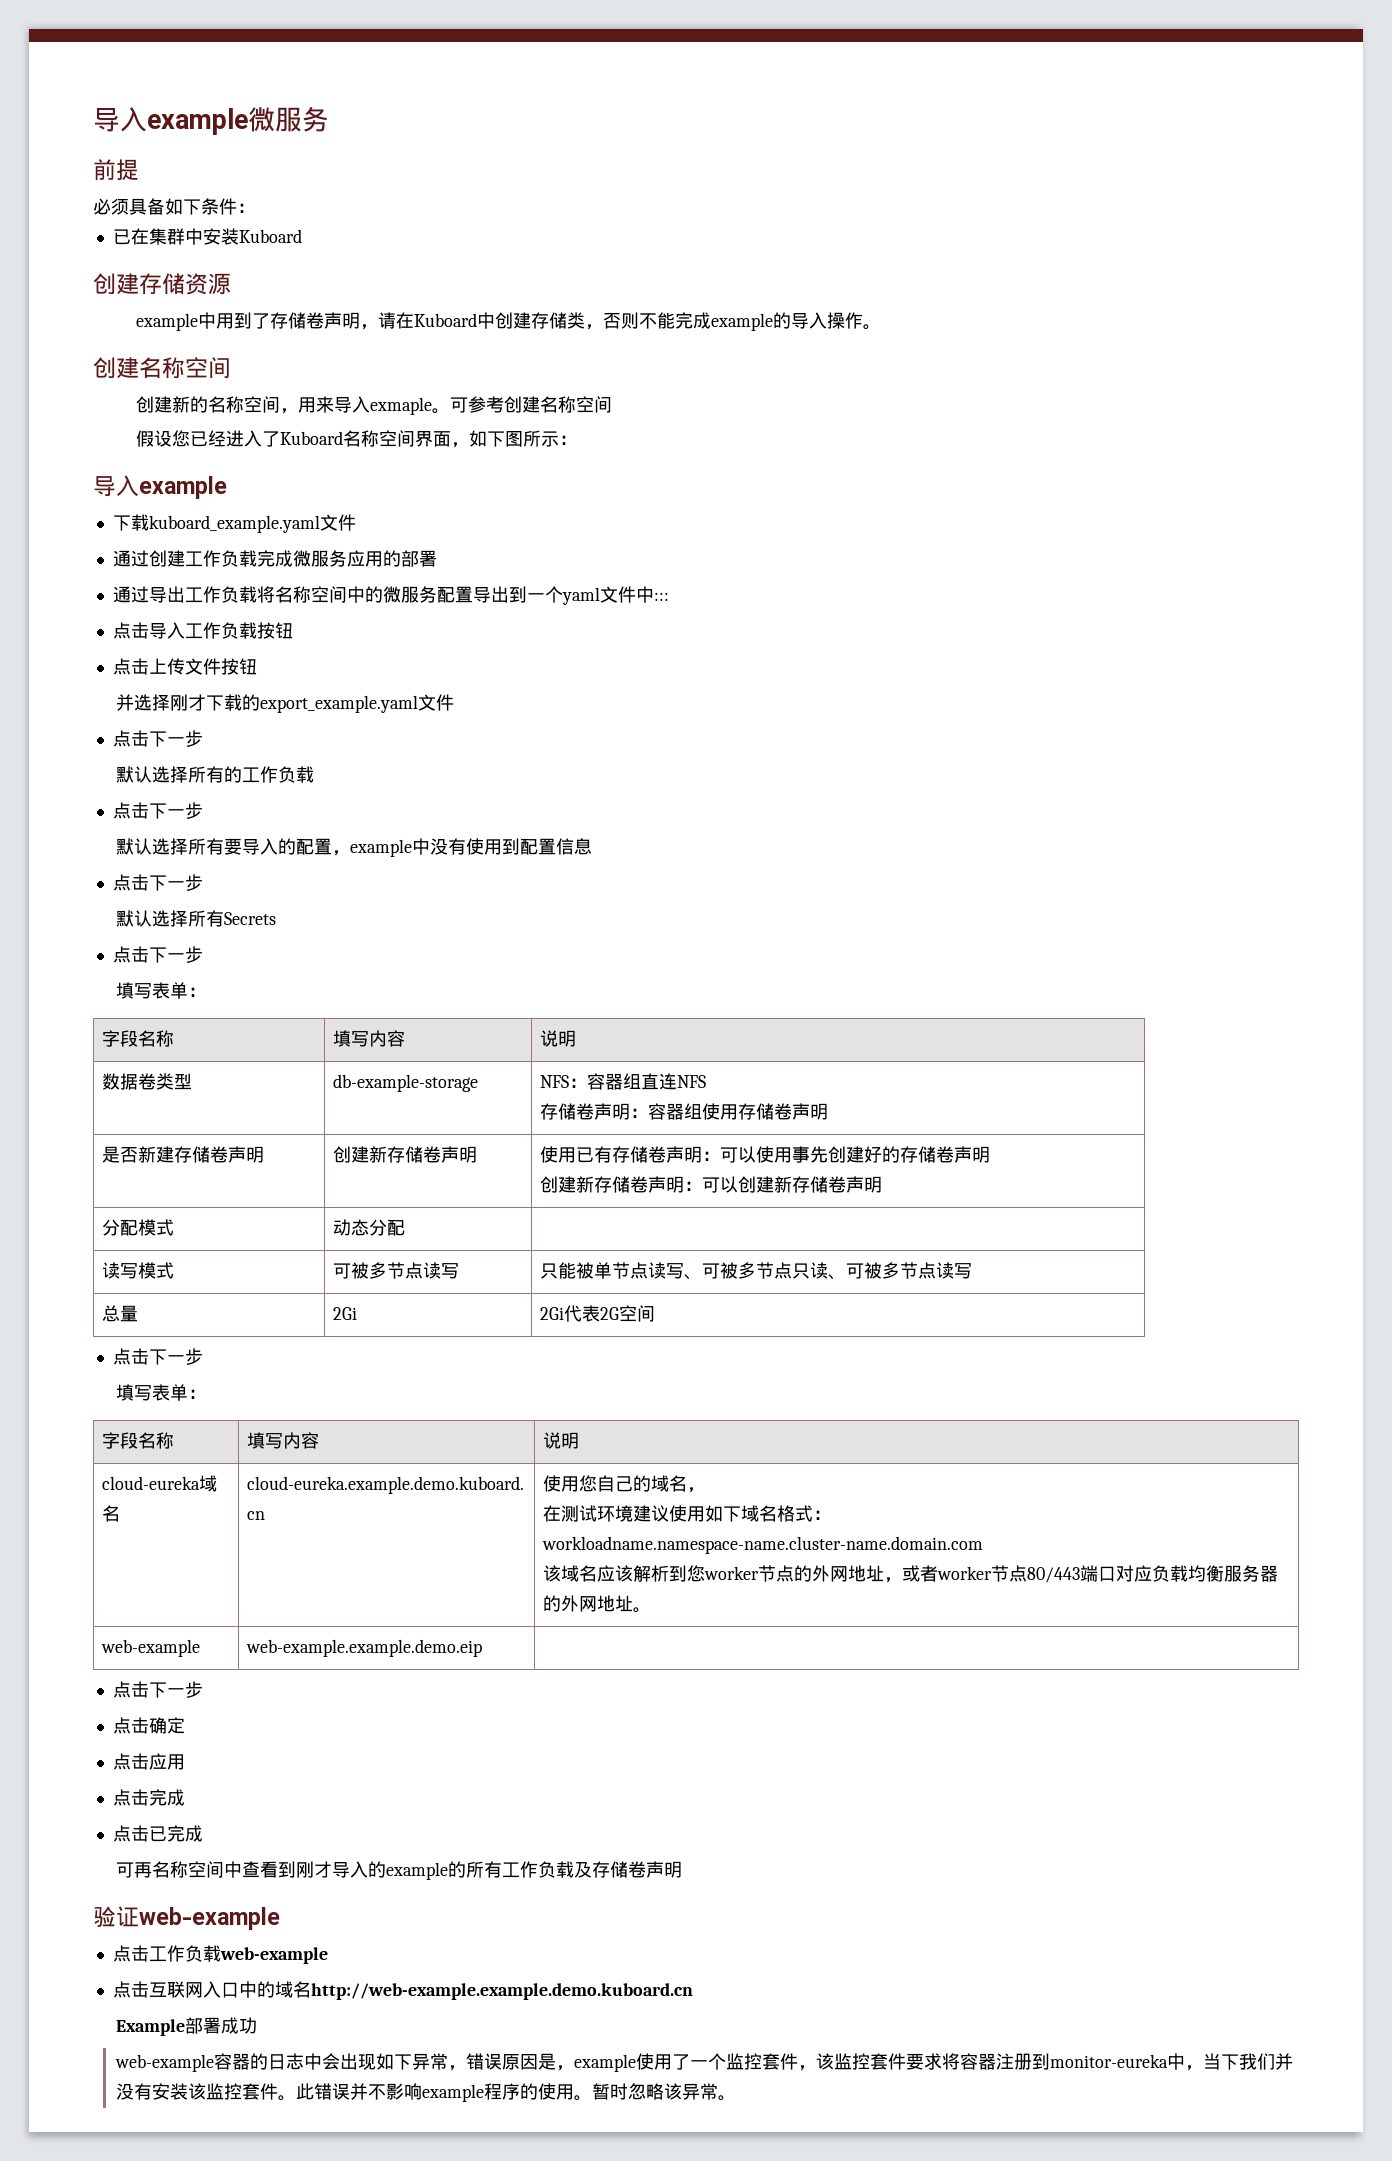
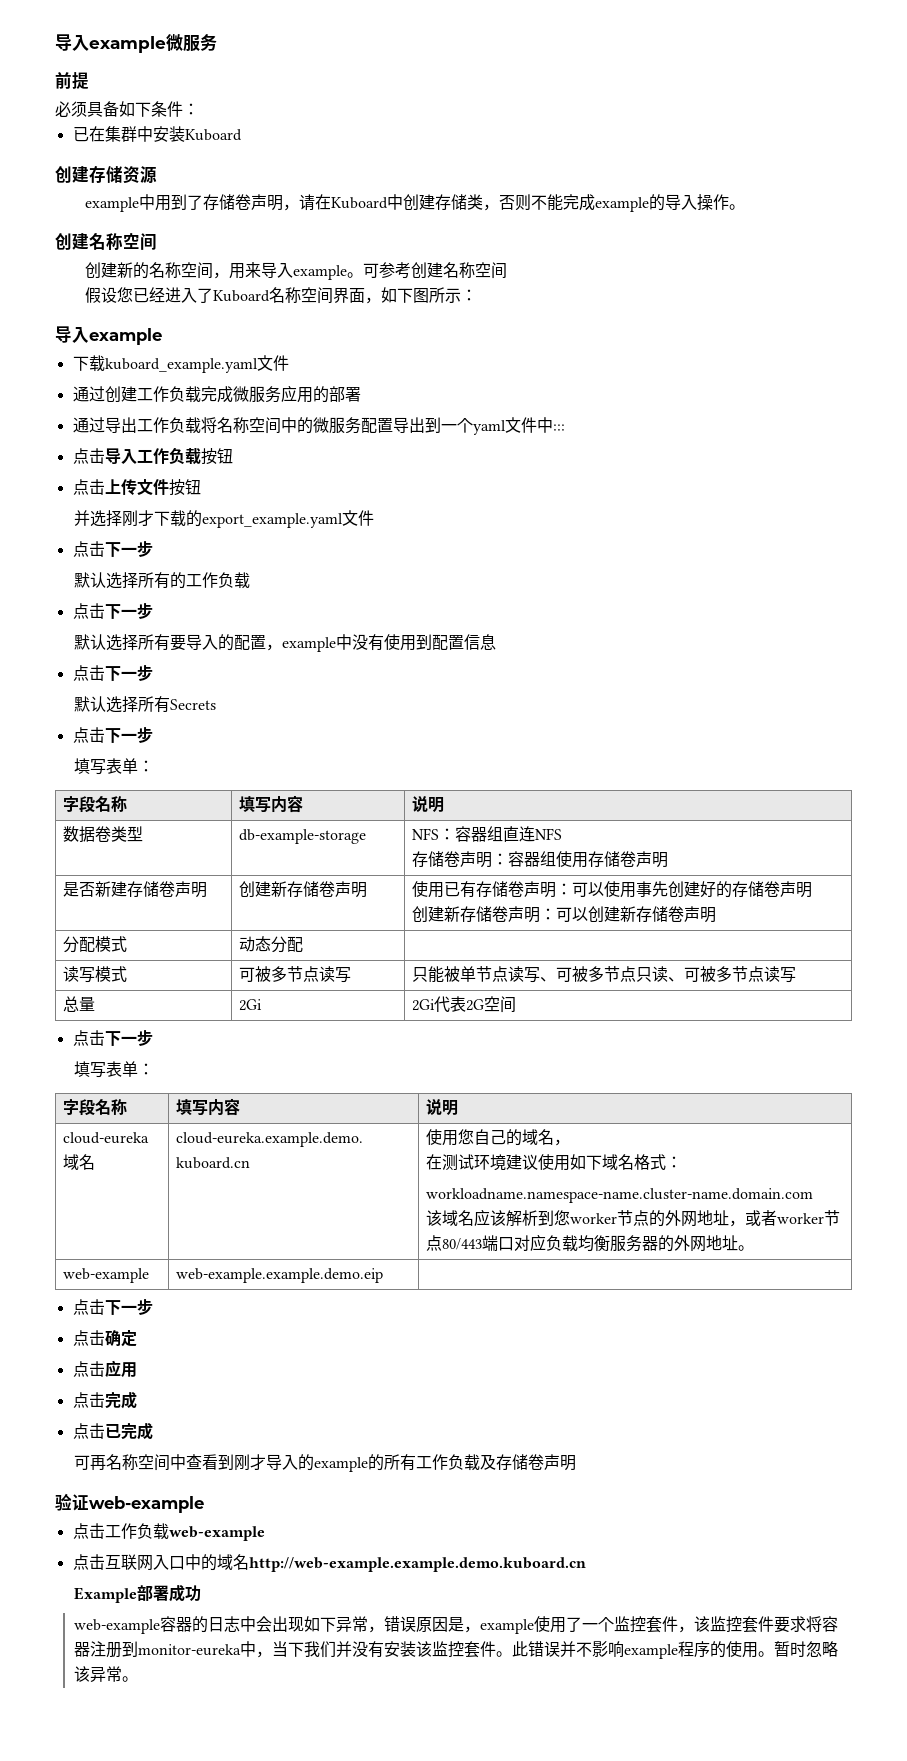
[369,397,432,415] exmaple -> [292,265,347,280] example

